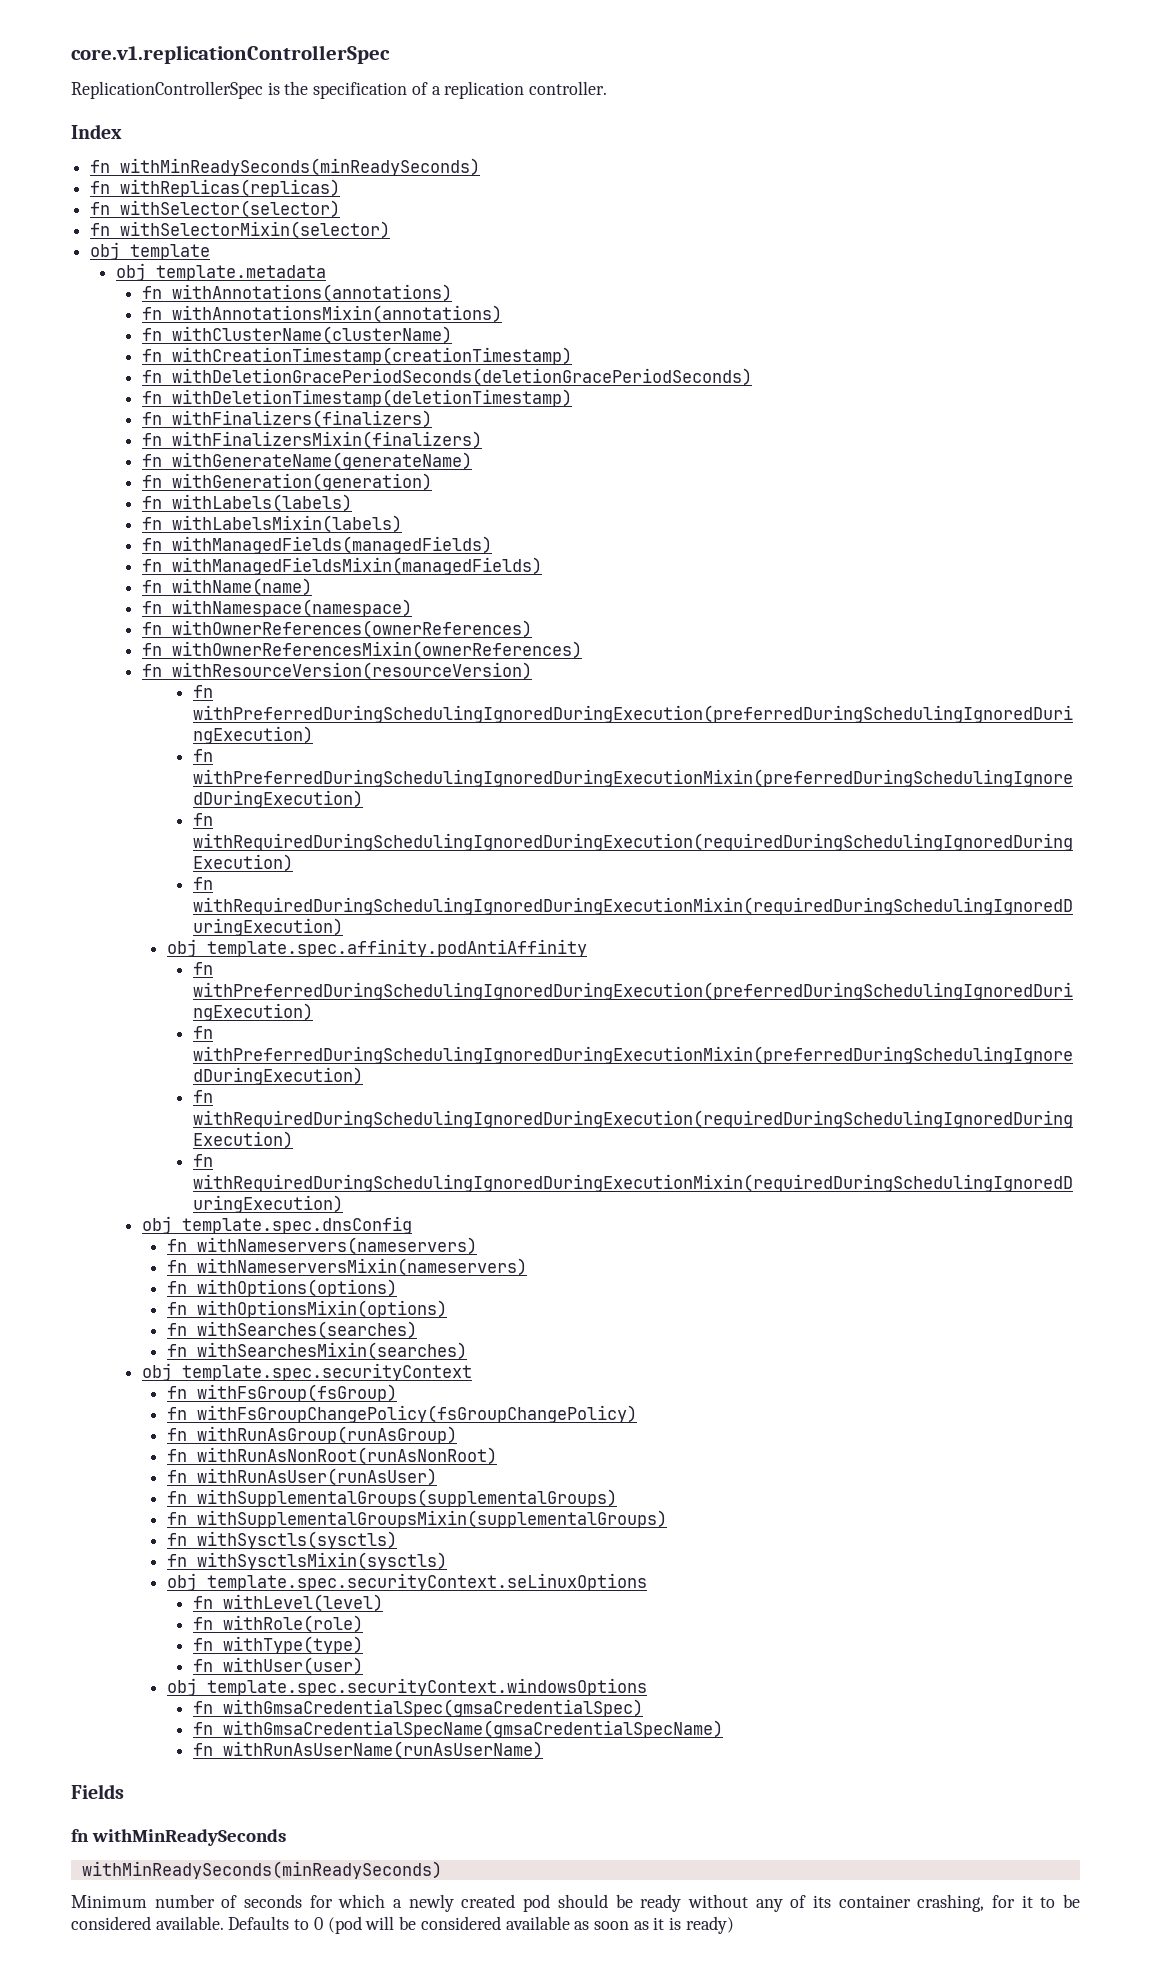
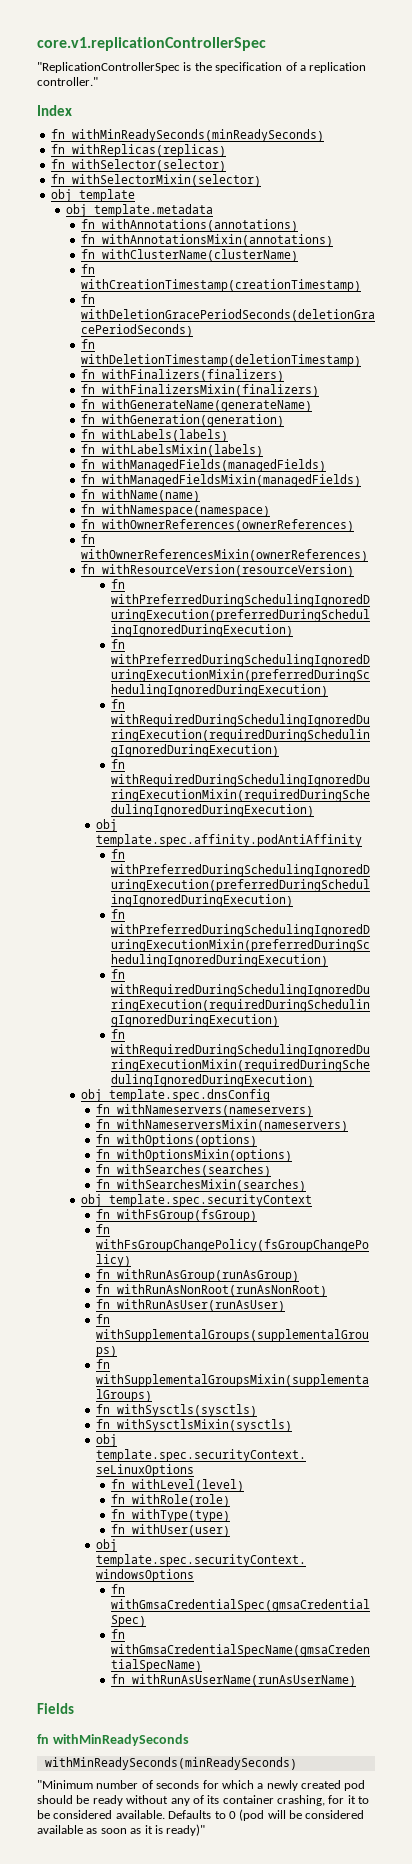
[71,81,263,99] ReplicationControllerSpec -> [37,62,180,73] "ReplicationControllerSpec
[529,81,608,95] controller. -> [37,77,98,86] controller."
[71,1895,147,1908] Minimum -> [37,1780,93,1789] "Minimum
[685,1916,734,1934] ready) -> [166,1824,206,1836] ready)"

